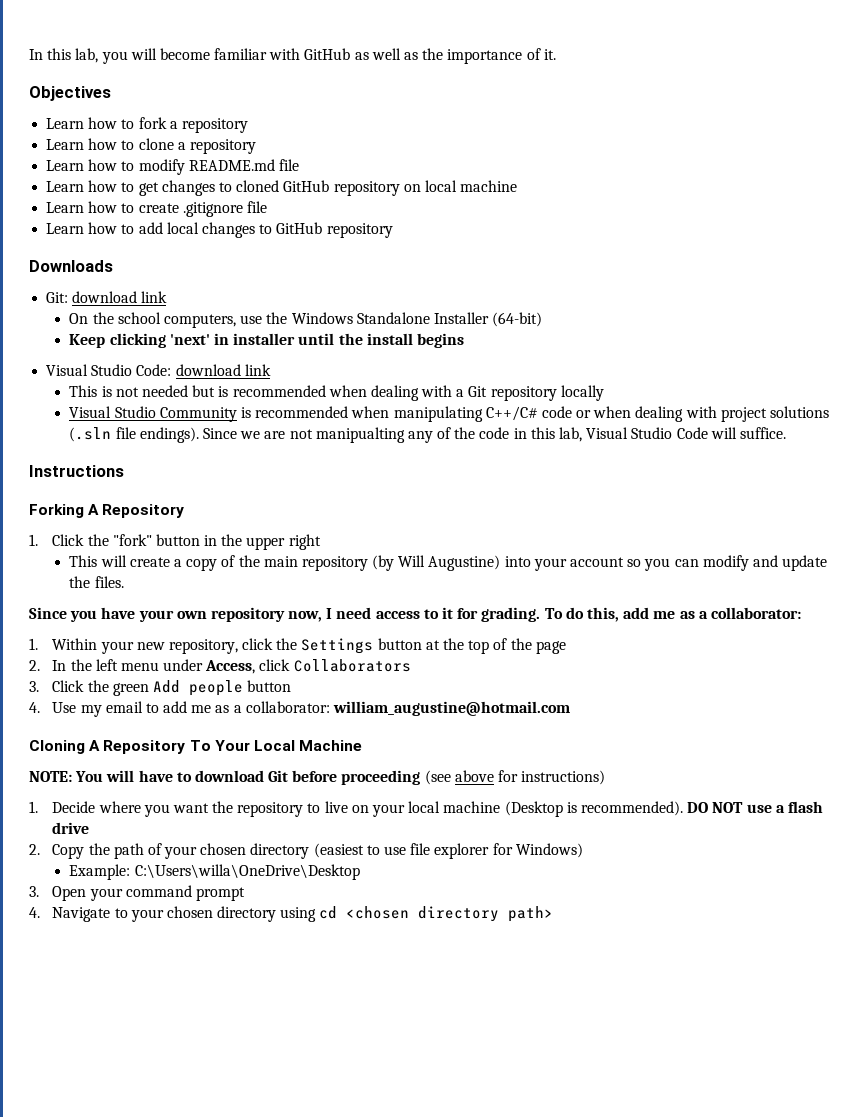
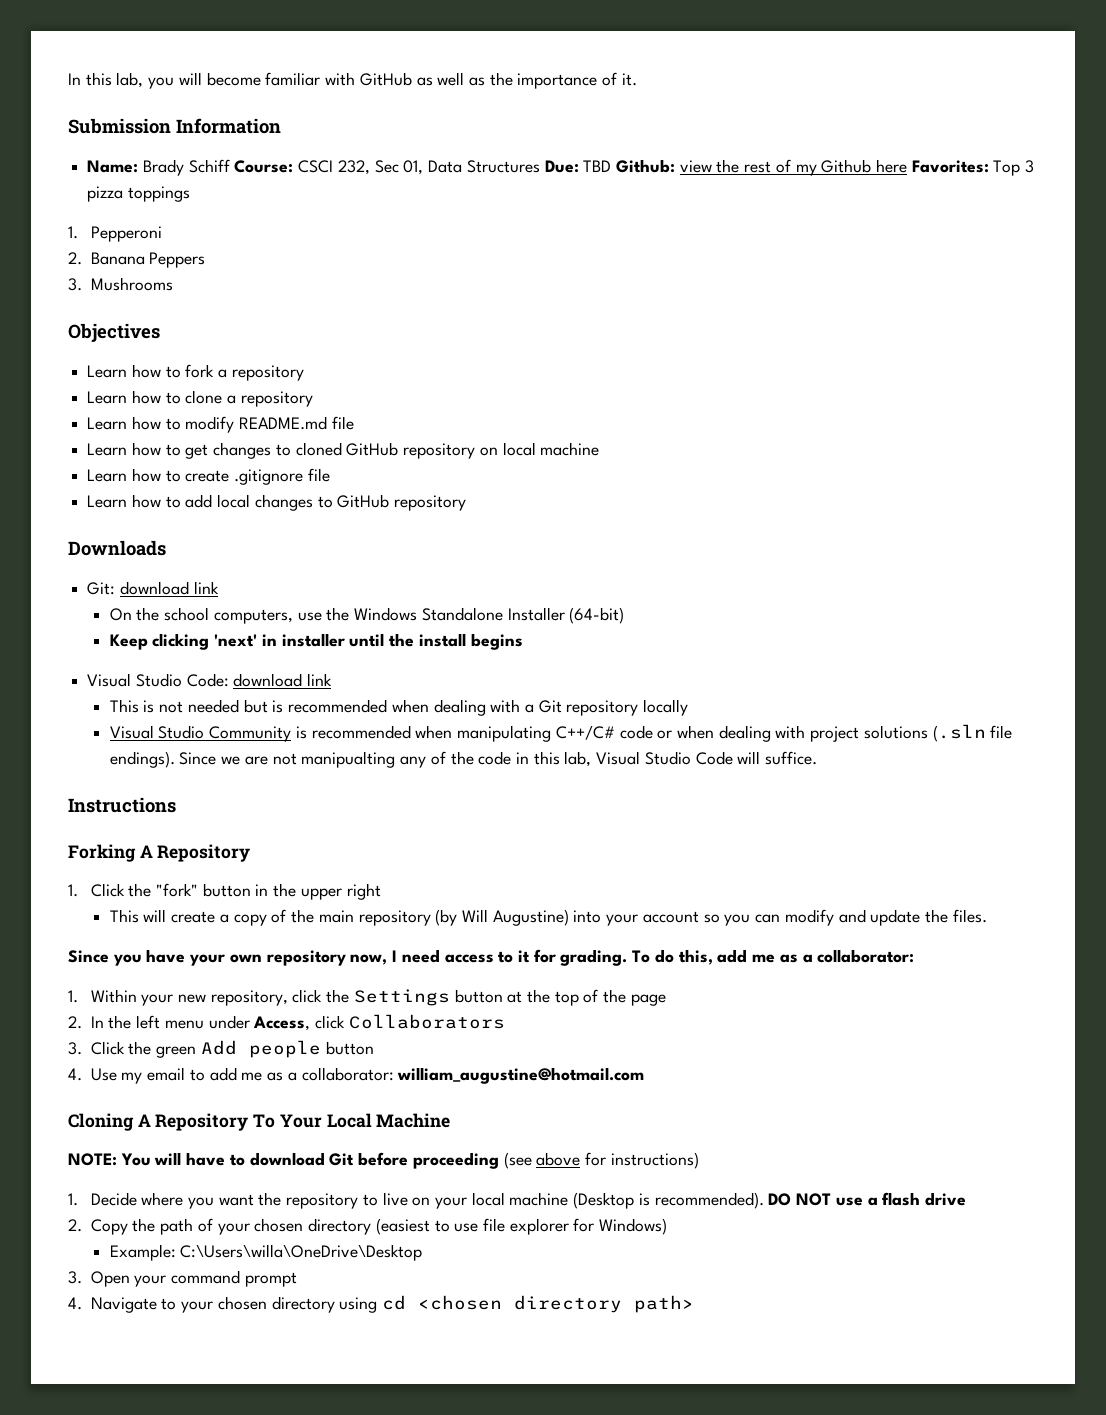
(556, 54) none -> [68,118,281,134] [87,159,1035,176] [87,186,190,202] [68,226,162,242] [68,252,206,268] [68,277,173,291] // Submission Information // Name: Brady Schiff Course: CSCI 232, Sec 01, Data Structures Due: TBD Github: view the rest of my Github here Favorites: Top 3 pizza toppings // 1. Pepperoni // 2. Banana Peppers // 3. Mushrooms

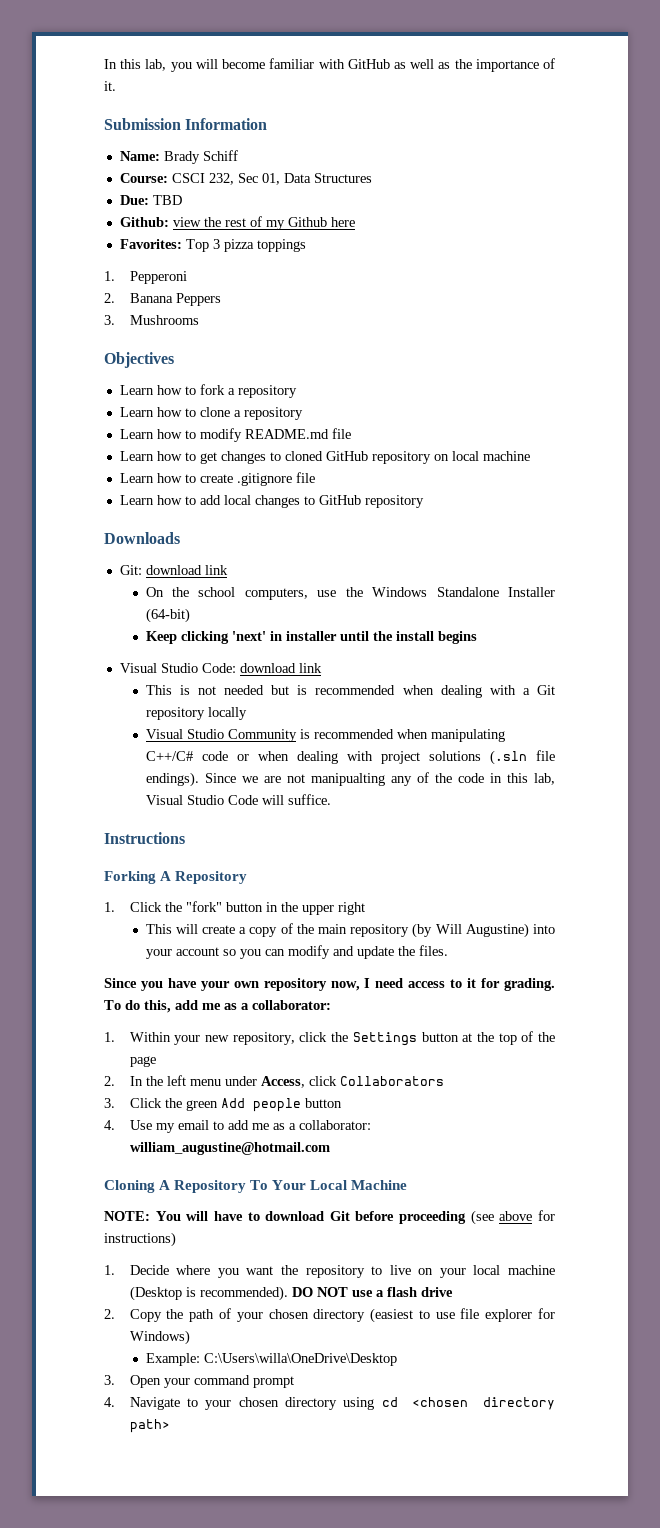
(230, 166) none -> (238, 155) //
(540, 166) none -> (372, 178) //
(612, 166) none -> (182, 200) //
(908, 166) none -> (355, 222) //

